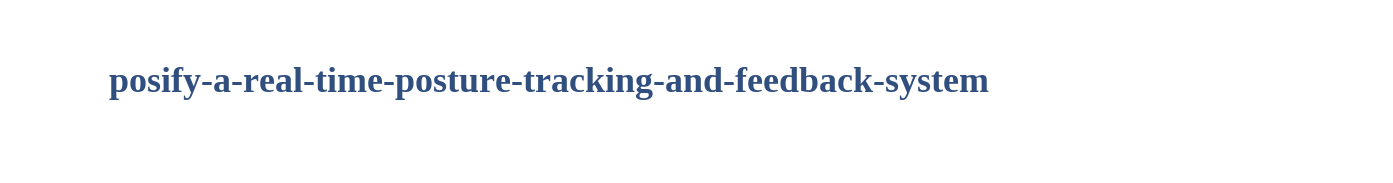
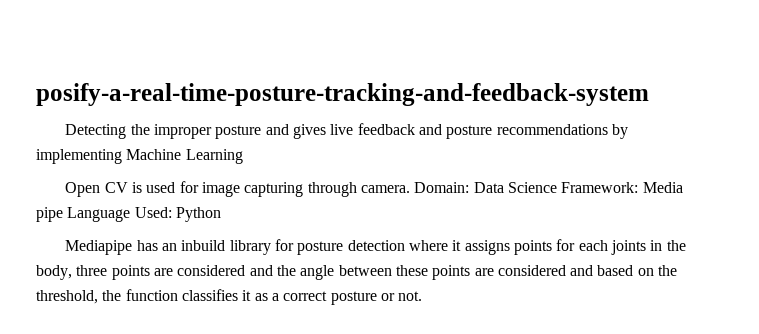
(989, 83) none -> [65,123,628,139] [36,149,243,164] [65,181,683,197] [36,207,221,222] [65,239,686,255] [36,265,678,280] [36,289,423,305] // Detecting the improper posture and gives live feedback and posture recommendations by implementing Machine Learning // Open CV is used for image capturing through camera. Domain: Data Science Framework: Media pipe Language Used: Python // Mediapipe has an inbuild library for posture detection where it assigns points for each joints in the body, three points are considered and the angle between these points are considered and based on the threshold, the function classifies it as a correct posture or not.

